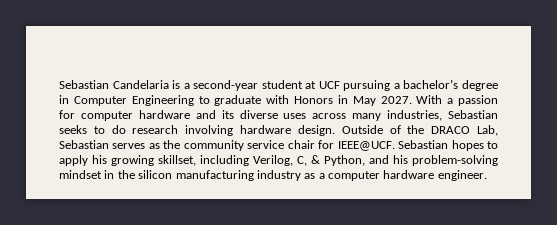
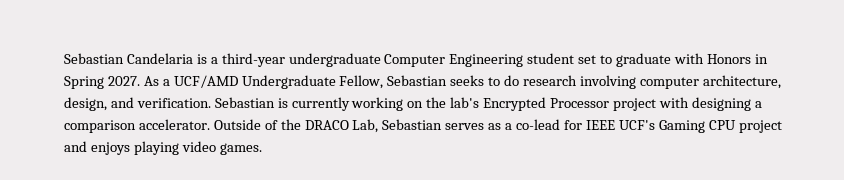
[193,79,499,91] [59,95,194,106] second-year student at UCF pursuing a bachelor’s degree in Computer Engineering -> [221,53,597,67] third-year undergraduate Computer Engineering student set
[352,95,498,106] [59,110,443,121] May 2027. With a passion for computer hardware and its diverse uses across many industries, -> [64,75,384,89] Spring 2027. As a UCF/AMD Undergraduate Fellow,
[240,125,335,136] hardware design. -> [639,75,781,89] [64,97,762,111] [64,119,210,133] computer architecture, design, and verification. Sebastian is currently working on the lab's Encrypted Processor project with designing a comparison accelerator.
[163,140,498,151] [59,155,498,166] [59,170,487,181] the community service chair for IEEE@UCF. Sebastian hopes to apply his growing skillset, including Verilog, C, & Python, and his problem-solving mindset in the silicon manufacturing industry as a computer hardware engineer. -> [505,119,782,133] [64,141,262,155] a co-lead for IEEE UCF's Gaming CPU project and enjoys playing video games.

